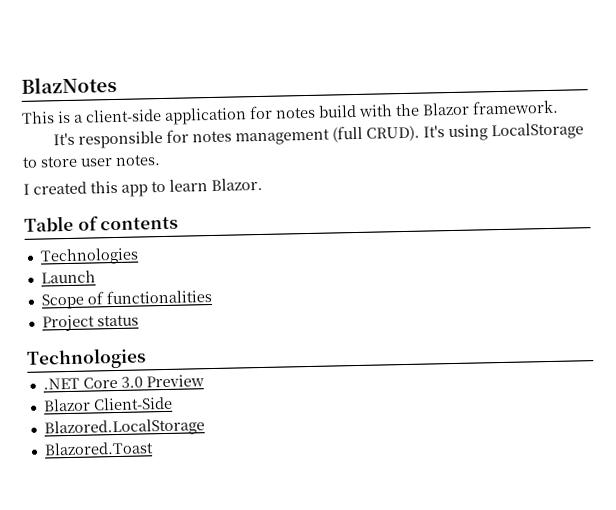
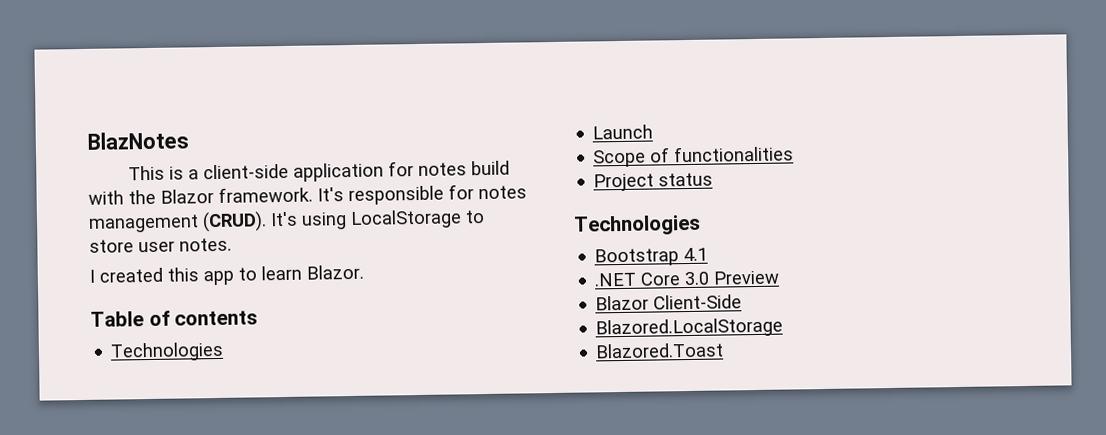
(559, 107) // -> (313, 194) none
[331,125,420,143] (full CRUD). -> [202,211,267,233] (CRUD).
(146, 358) none -> [594,247,709,267] // Bootstrap 4.1

